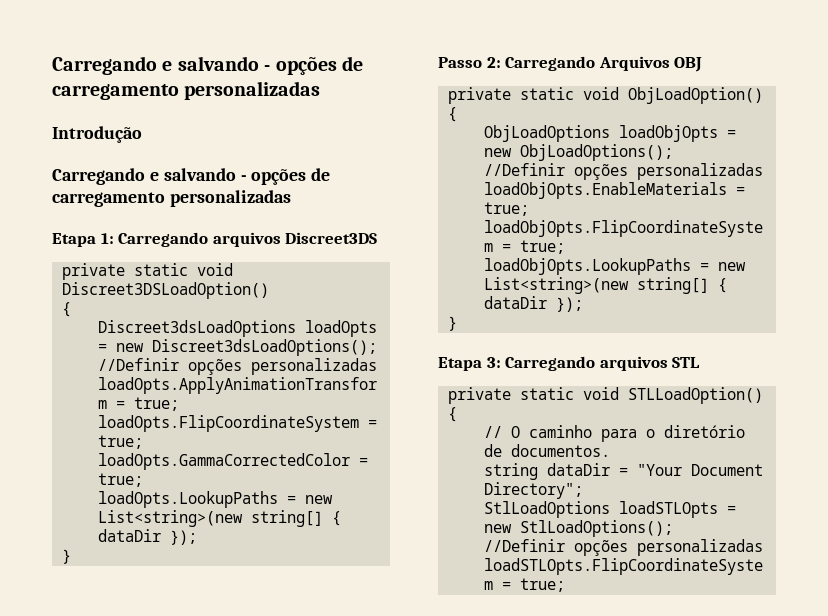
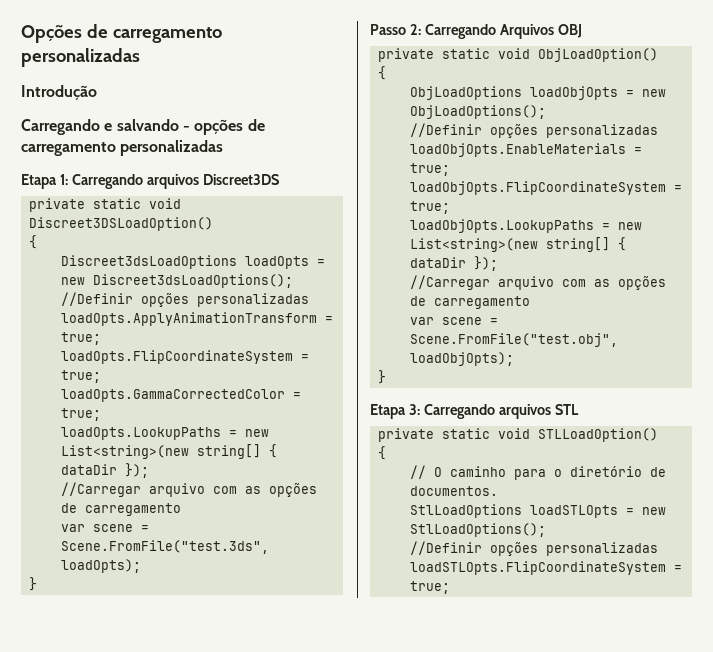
[52,56,337,75] Carregando e salvando - opções -> [21,25,82,43] Opções
(198, 537) none -> [60,482,317,497] [60,503,181,516] [60,524,149,532] [60,540,269,554] [60,559,141,573] // //Carregar arquivo com as opções de carregamento // var scene = Scene.FromFile("test.3ds", loadOpts);
(584, 304) none -> [409,275,666,290] [409,296,530,309] [409,317,498,325] [409,333,618,347] [409,352,514,366] // //Carregar arquivo com as opções de carregamento // var scene = Scene.FromFile("test.obj", loadObjOpts);
[484,463,764,480] [484,482,584,499] // string dataDir = "Your Document Directory"; -> (498, 491) none

